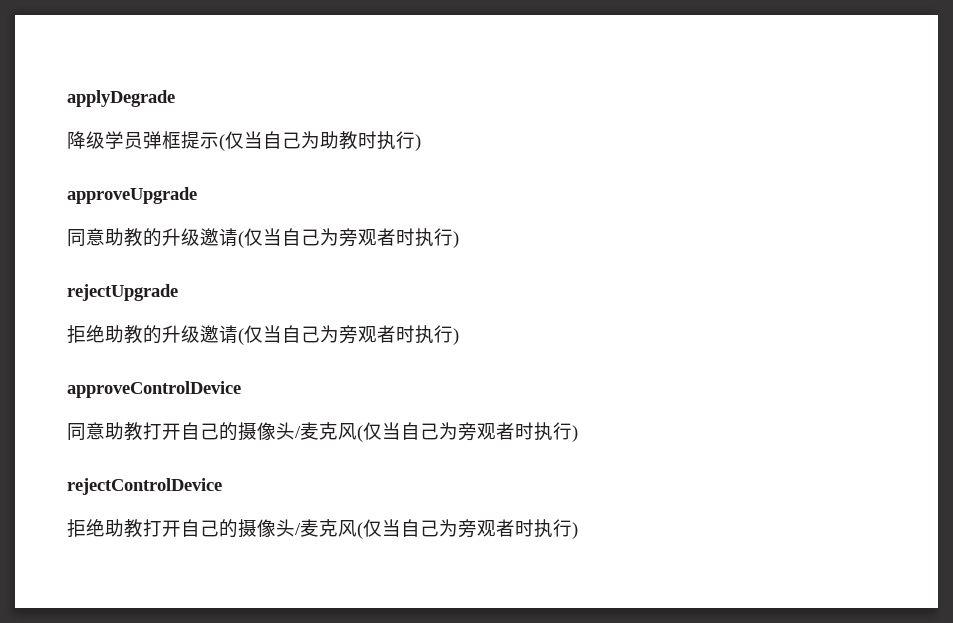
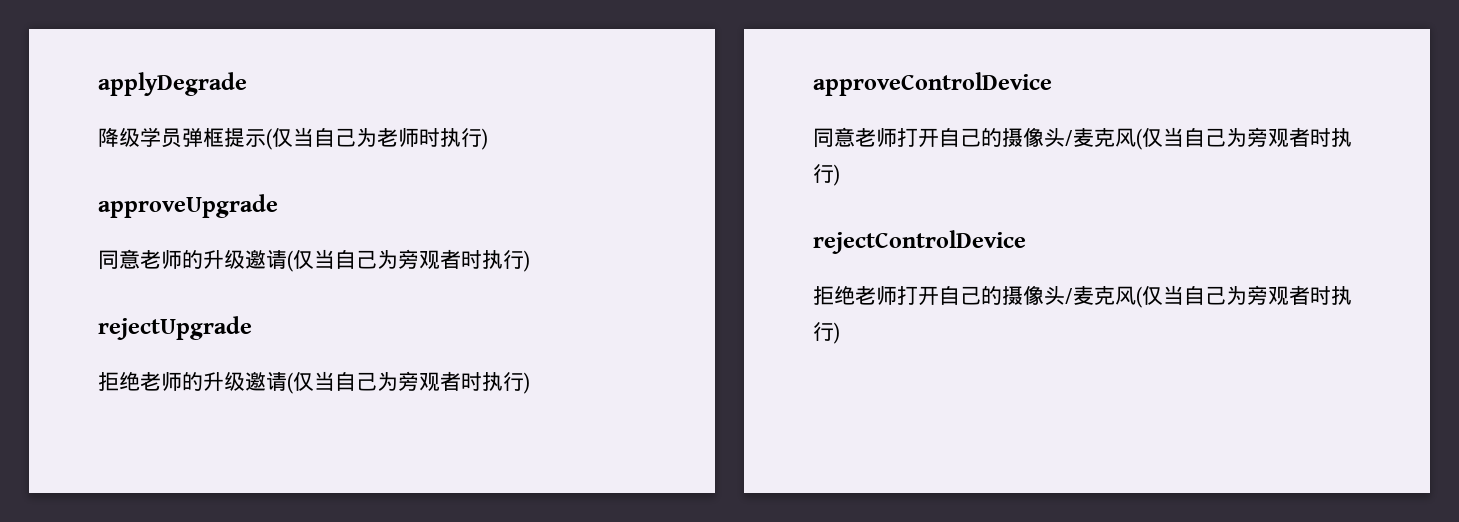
[320,131,358,150] 助教 -> [377,128,419,147] 老师
[105,228,143,247] 助教 -> [140,250,182,269] 老师
[105,325,143,344] 助教 -> [140,372,182,391] 老师
[105,422,143,441] 助教 -> [855,128,897,147] 老师
[105,519,143,538] 助教 -> [855,286,897,305] 老师

